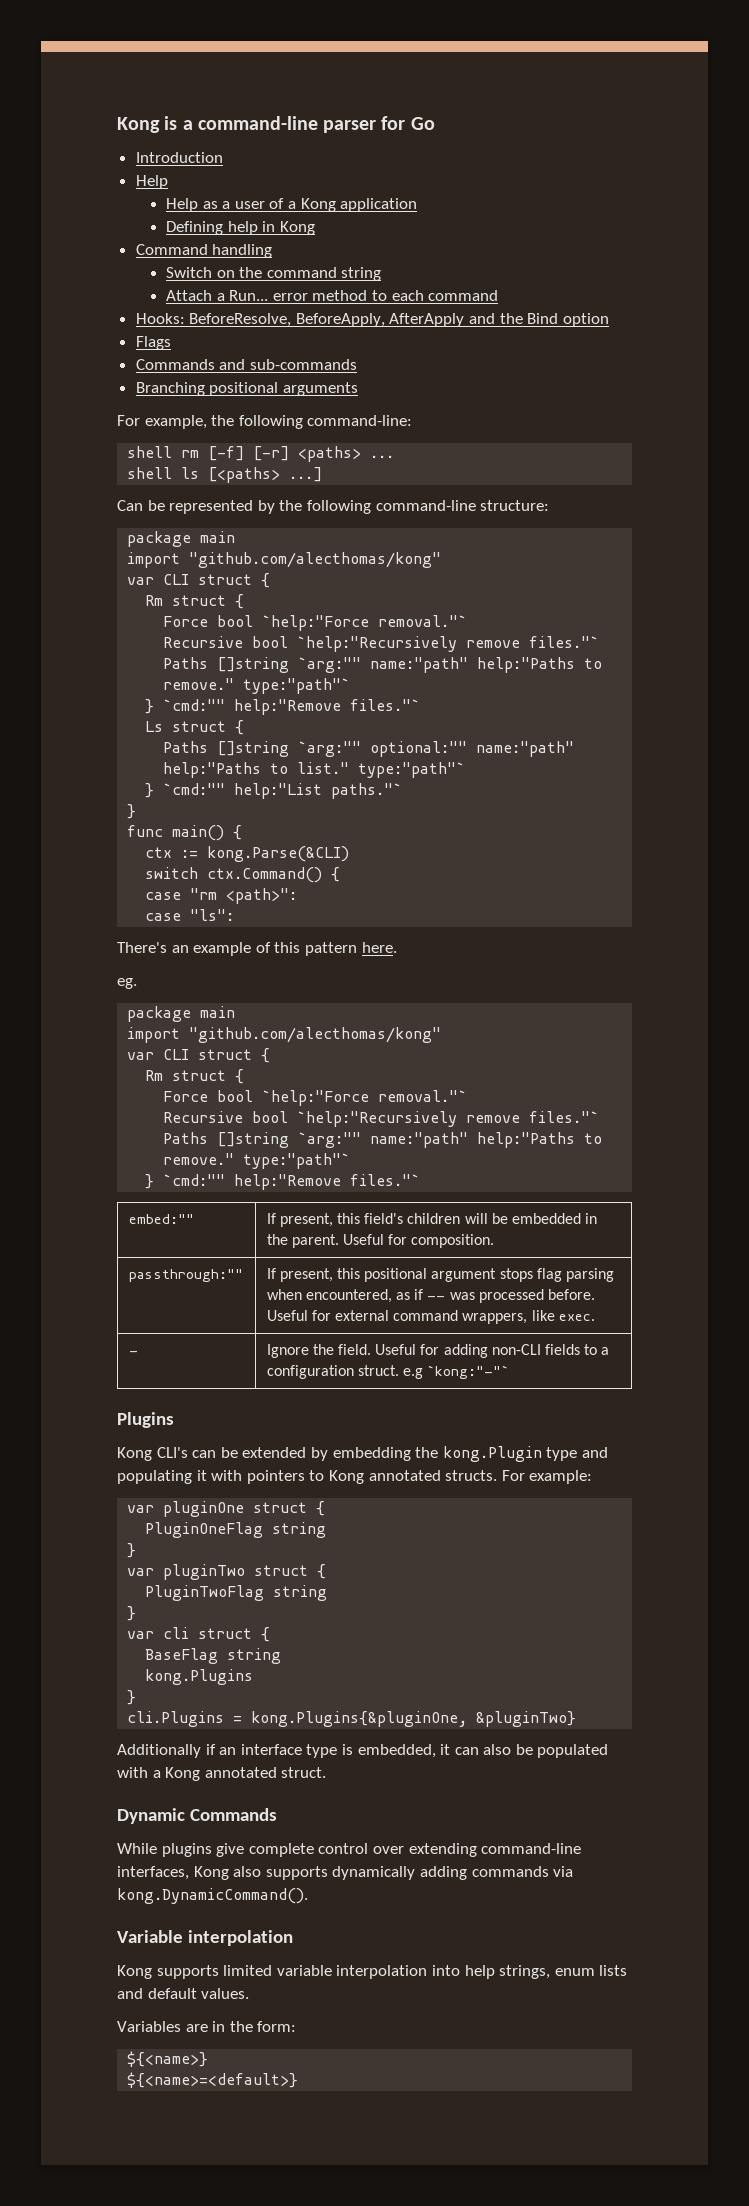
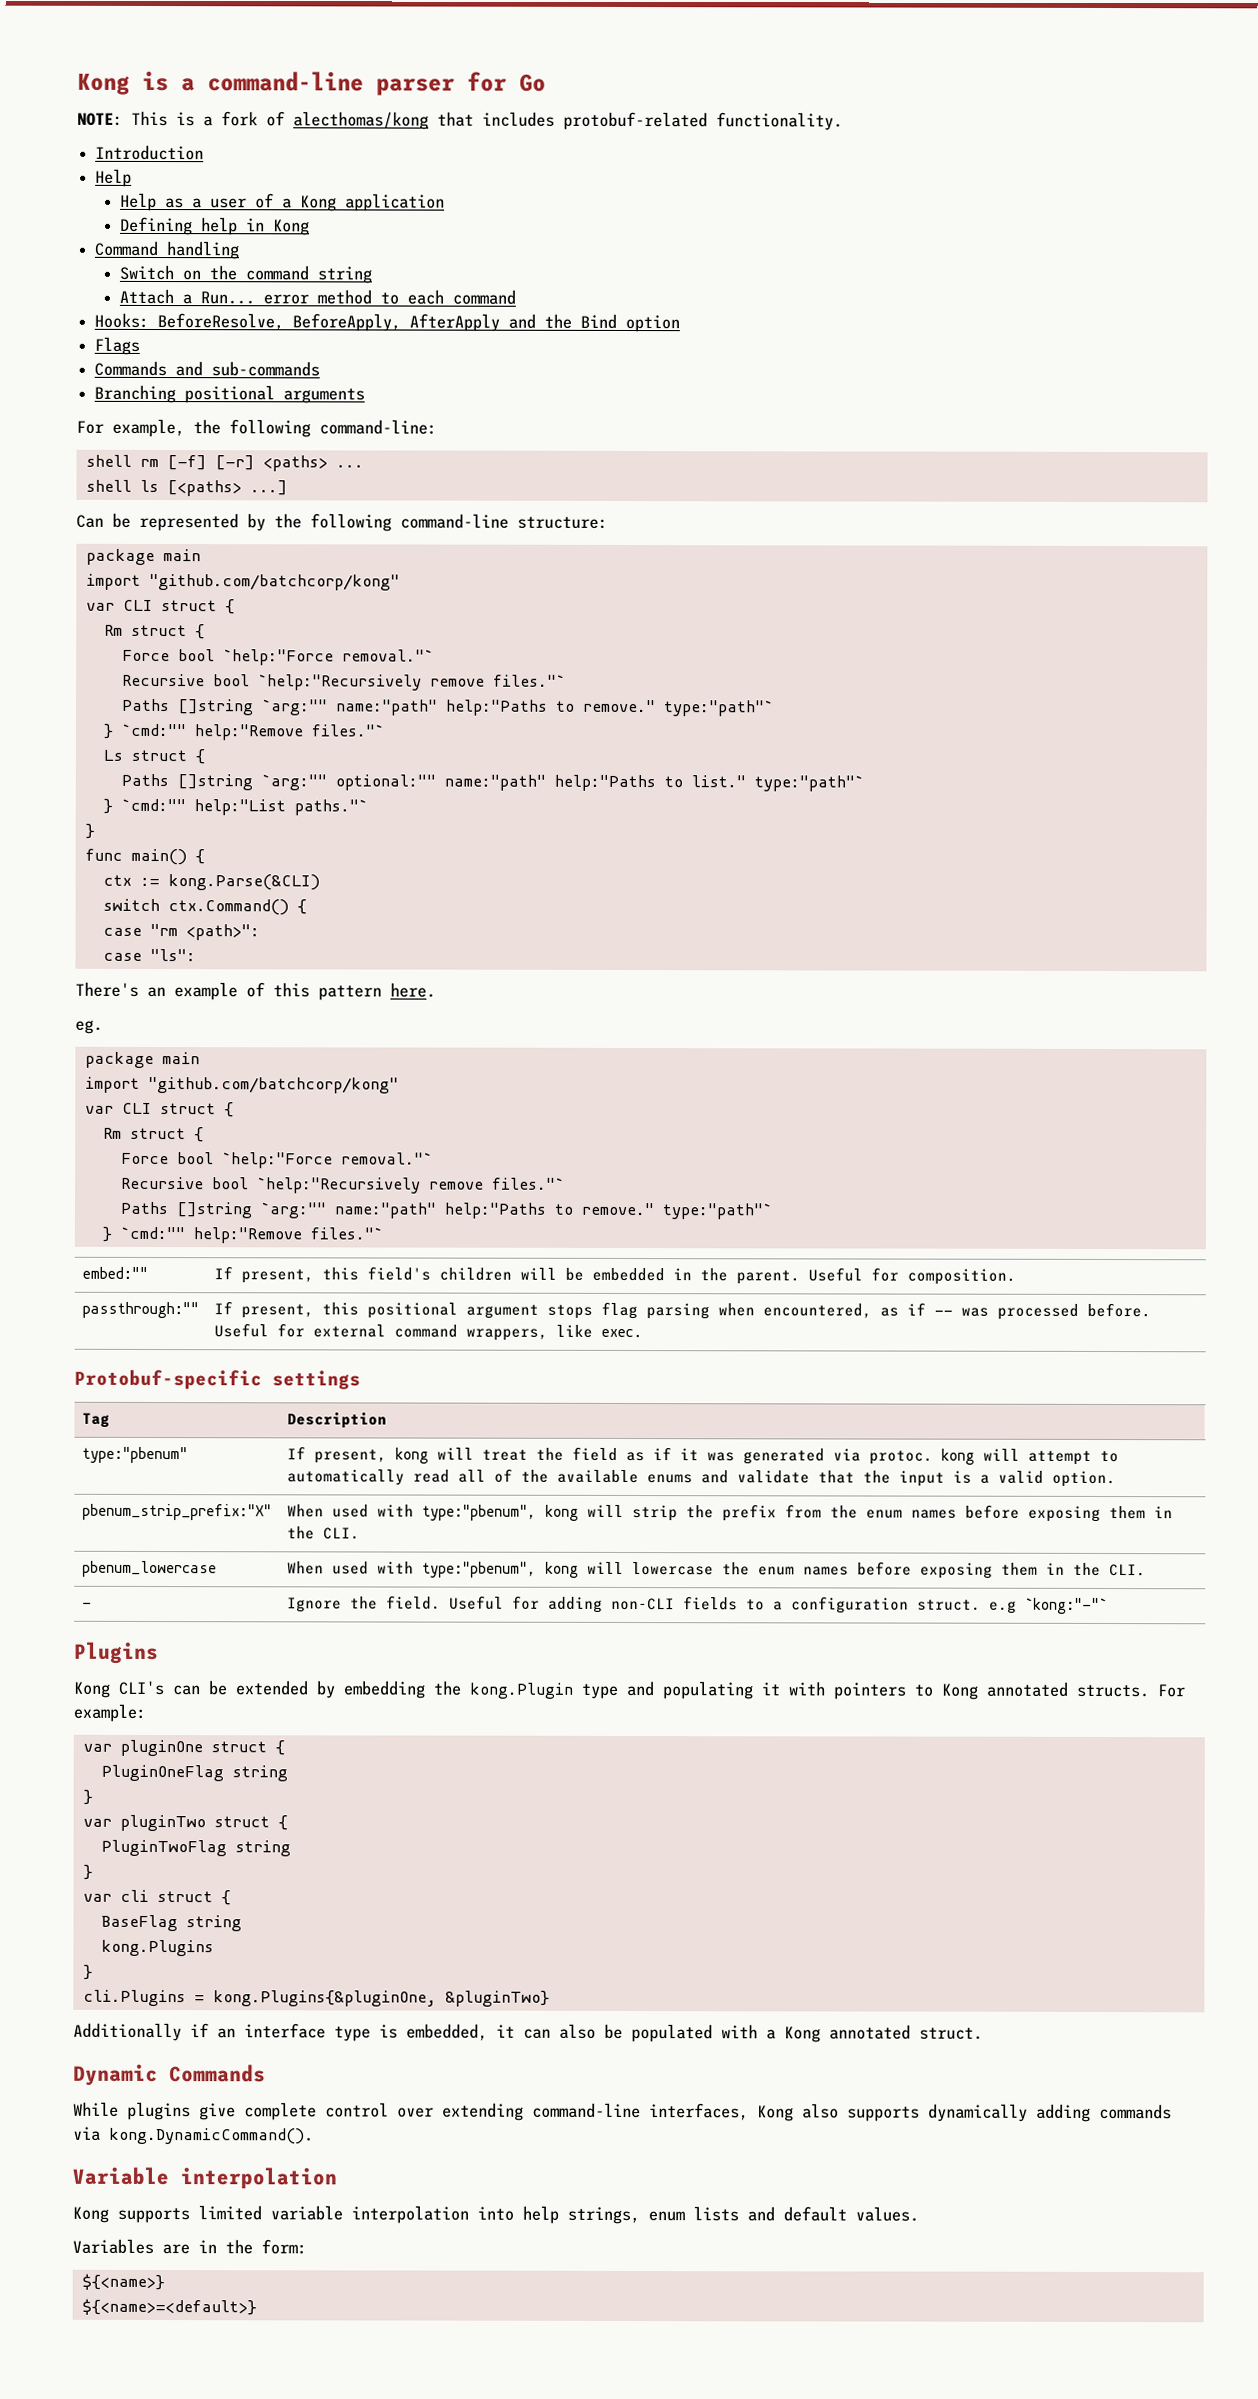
(435, 123) none -> [77,110,843,131] // NOTE: This is a fork of alecthomas/kong that includes protobuf-related functionality.
[189,552,442,568] "github.com/alecthomas/kong" -> [148,573,400,591] "github.com/batchcorp/kong"
[189,1027,442,1043] "github.com/alecthomas/kong" -> [147,1076,399,1094] "github.com/batchcorp/kong"
(595, 1317) none -> [74,1369,361,1390] [81,1412,110,1428] [286,1412,387,1429] [81,1446,188,1464] [286,1446,1119,1465] [286,1468,1116,1488] [81,1503,272,1521] [286,1504,1173,1522] [286,1526,360,1540] [81,1560,217,1578] [286,1561,1146,1579] // Protobuf-specific settings // Tag | Description // type:"pbenum" | If present, kong will treat the field as if it was generated via protoc. kong will attempt to automatically read all of the available enums and validate that the input is a valid option. // pbenum_strip_prefix:"X" | When used with type:"pbenum", kong will strip the prefix from the enum names before exposing them in the CLI. // pbenum_lowercase | When used with type:"pbenum", kong will lowercase the enum names before exposing them in the CLI.

